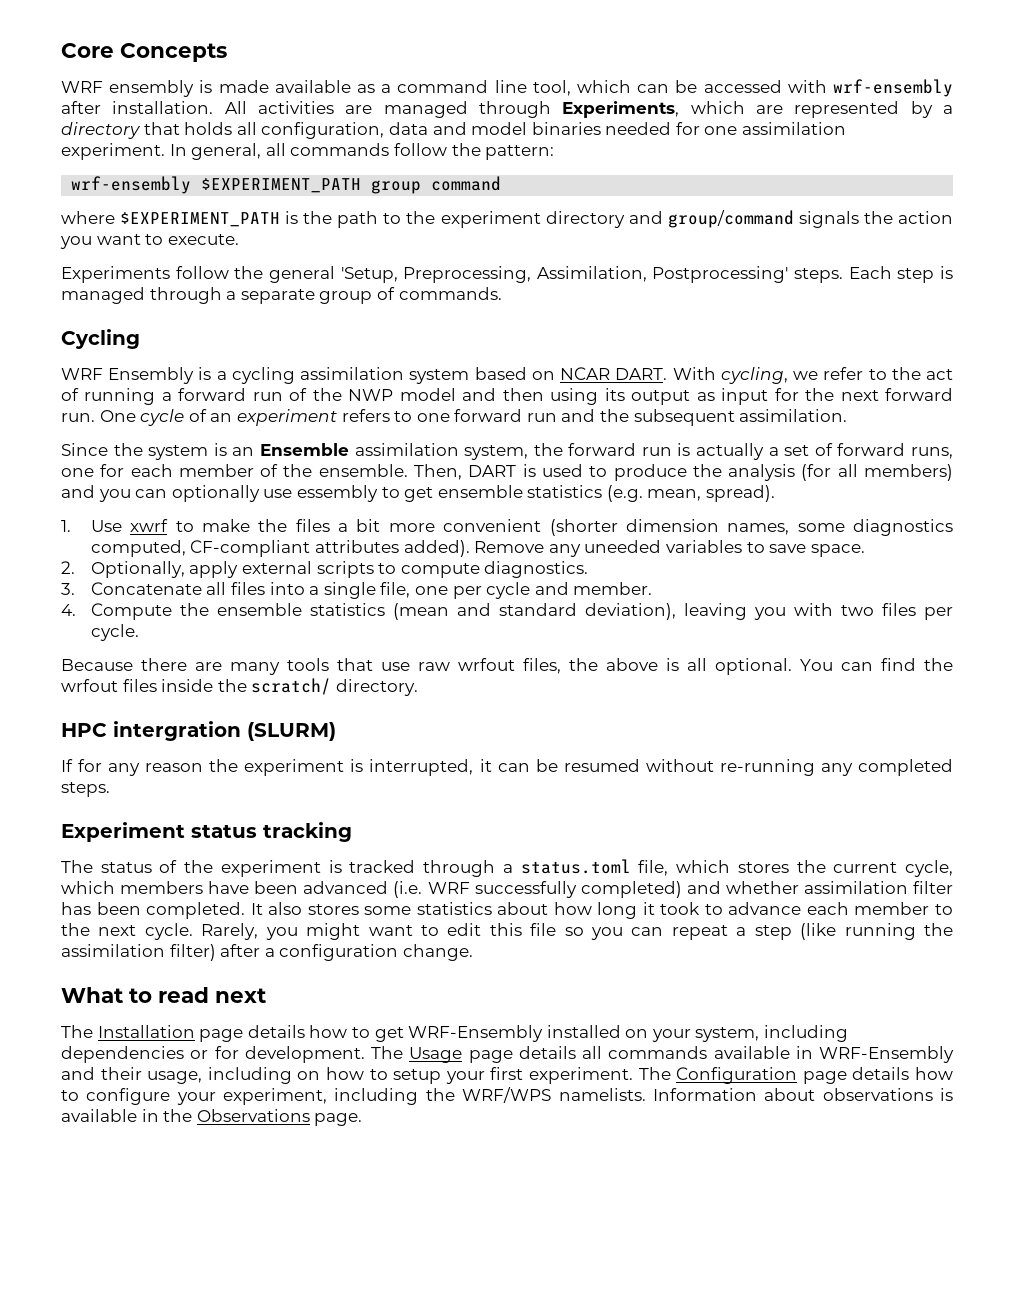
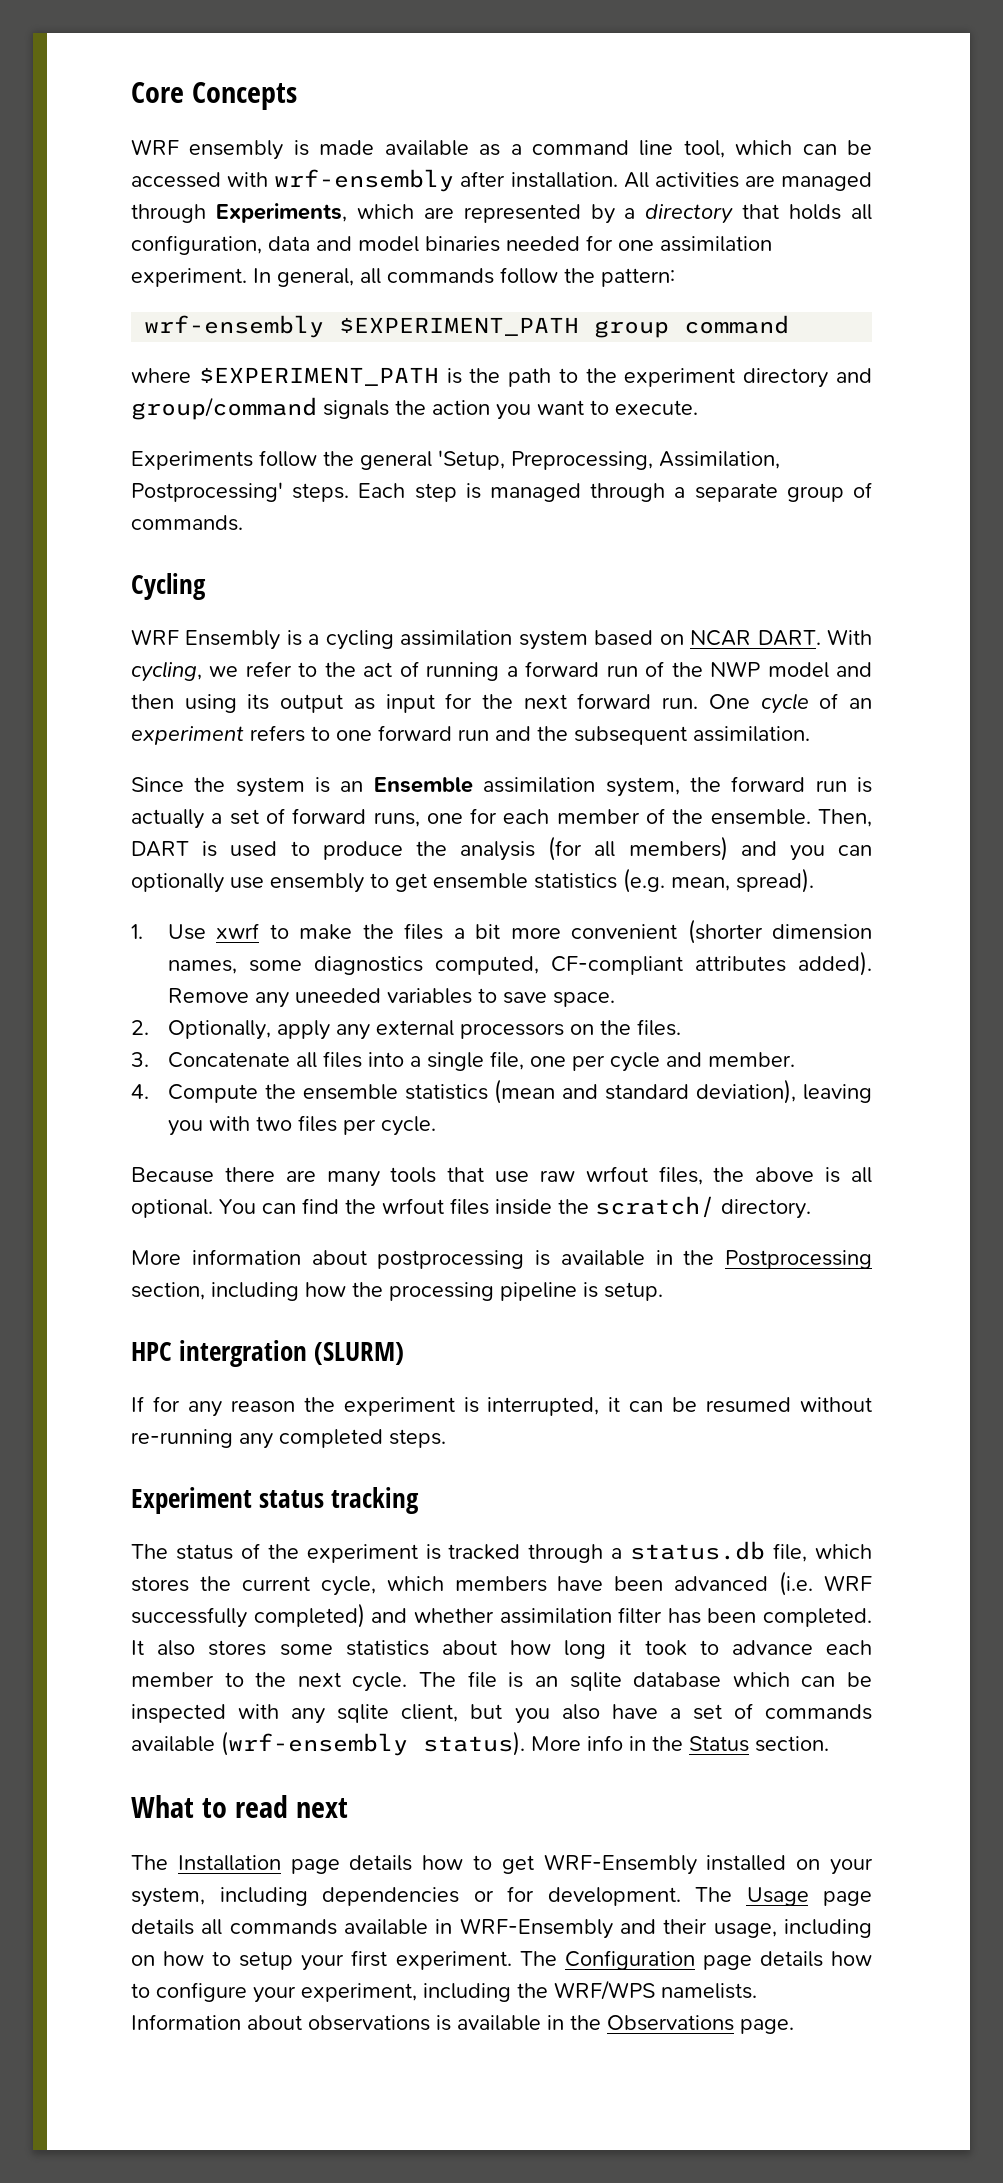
[296,485,378,502] essembly -> [270,873,364,893] ensembly
[242,561,589,578] external scripts to compute diagnostics. -> [335,1019,681,1040] any external processors on the files.
(418, 687) none -> [131,1249,872,1269] [131,1282,663,1301] // More information about postprocessing is available in the Postprocessing section, including how the processing pipeline is setup.
[520,859,631,874] status.toml -> [630,1541,766,1560] status.db
[201,923,954,940] [61,944,473,961] Rarely, you might want to edit this file so you can repeat a step (like running the assimilation filter) after a configuration change. -> [419,1671,873,1691] [131,1703,872,1724] [131,1731,829,1756] The file is an sqlite database which can be inspected with any sqlite client, but you also have a set of commands available (wrf-ensembly status). More info in the Status section.

